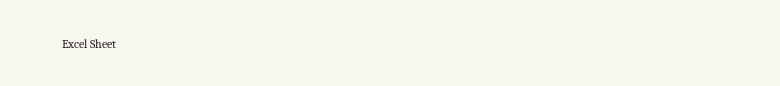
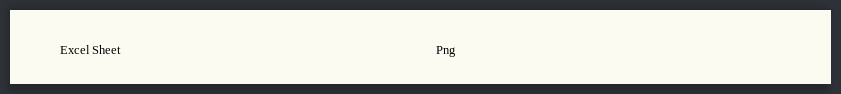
(117, 43) none -> [436,46,456,57] // Png

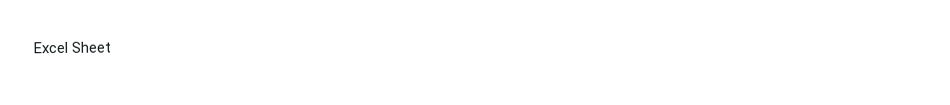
[436,46,456,57] // Png -> (112, 47) none

